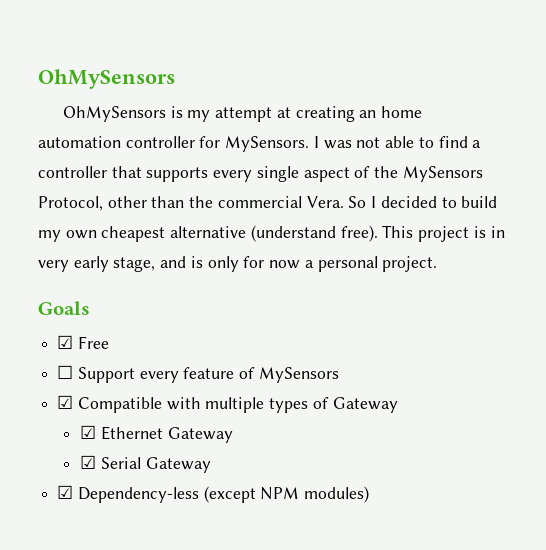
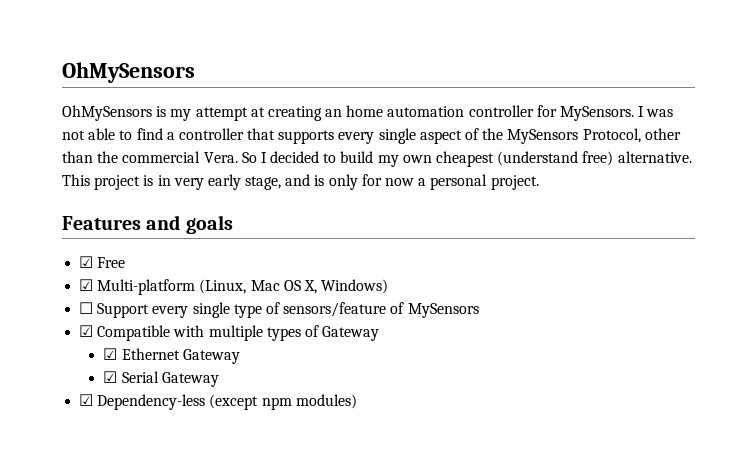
[170,225,378,242] alternative (understand free). -> [497,151,692,166] (understand free) alternative.
[38,301,90,315] Goals -> [62,215,233,234] Features and goals
(109, 342) none -> [79,279,389,295] // ☑ Multi-platform (Linux, Mac OS X, Windows)
[183,367,235,379] feature -> [192,302,387,318] single type of sensors/feature
[260,487,300,500] NPM -> [261,397,292,410] npm

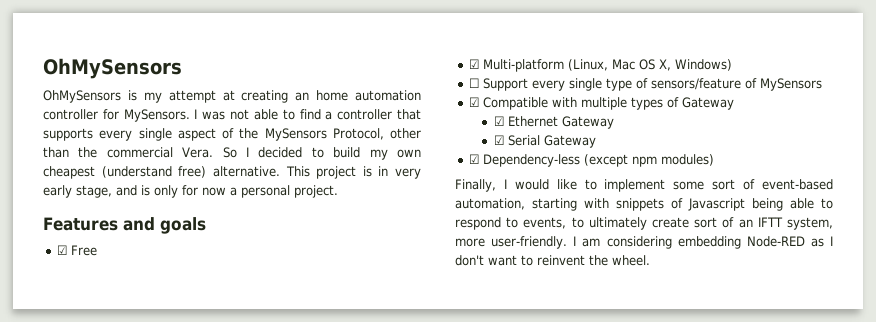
(357, 401) none -> [455,179,833,192] [455,198,833,211] [455,217,833,230] [455,236,833,249] [455,255,650,266] // Finally, I would like to implement some sort of event-based automation, starting with snippets of Javascript being able to respond to events, to ultimately create sort of an IFTT system, more user-friendly. I am considering embedding Node-RED as I don't want to reinvent the wheel.

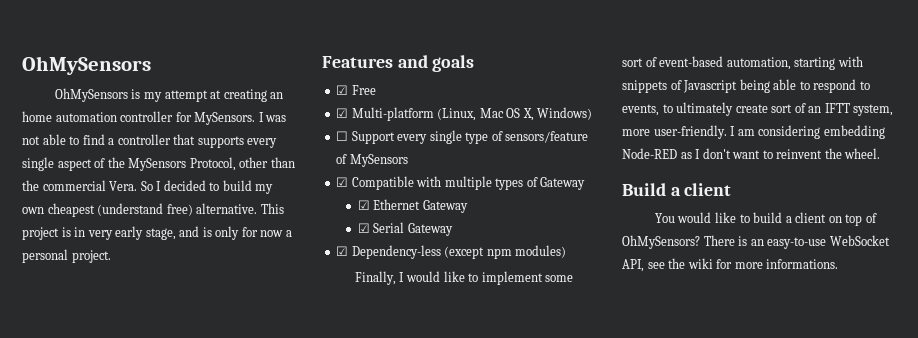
(650, 260) none -> [622,183,732,196] [654,212,877,226] [622,235,890,249] [622,258,839,272] // Build a client // You would like to build a client on top of OhMySensors? There is an easy-to-use WebSocket API, see the wiki for more informations.

